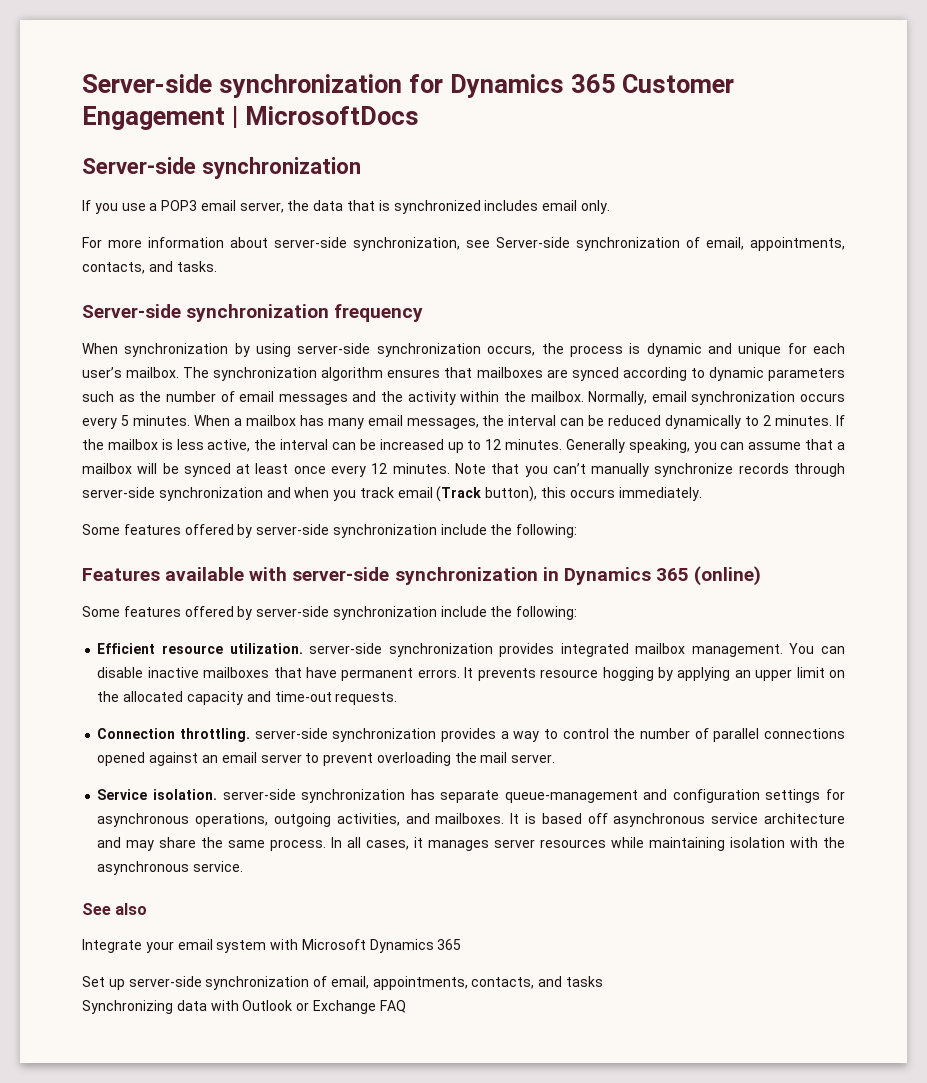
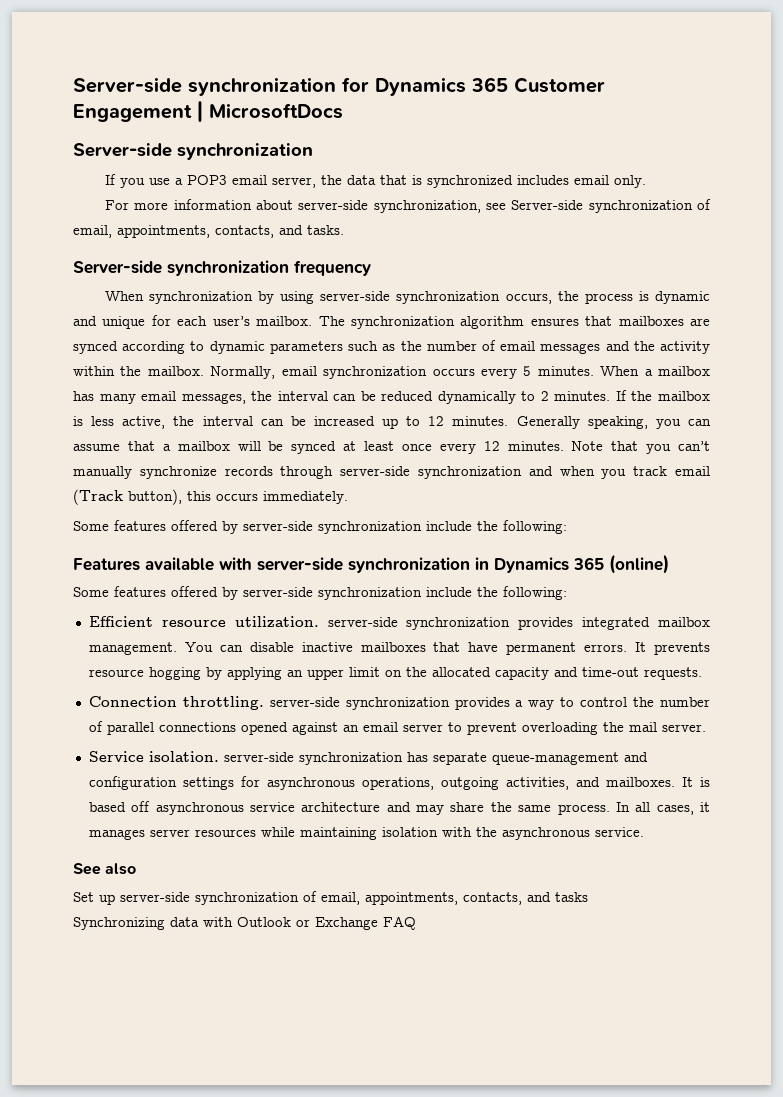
[82,939,462,953] // Integrate your email system with Microsoft Dynamics 365 -> (137, 869) none

